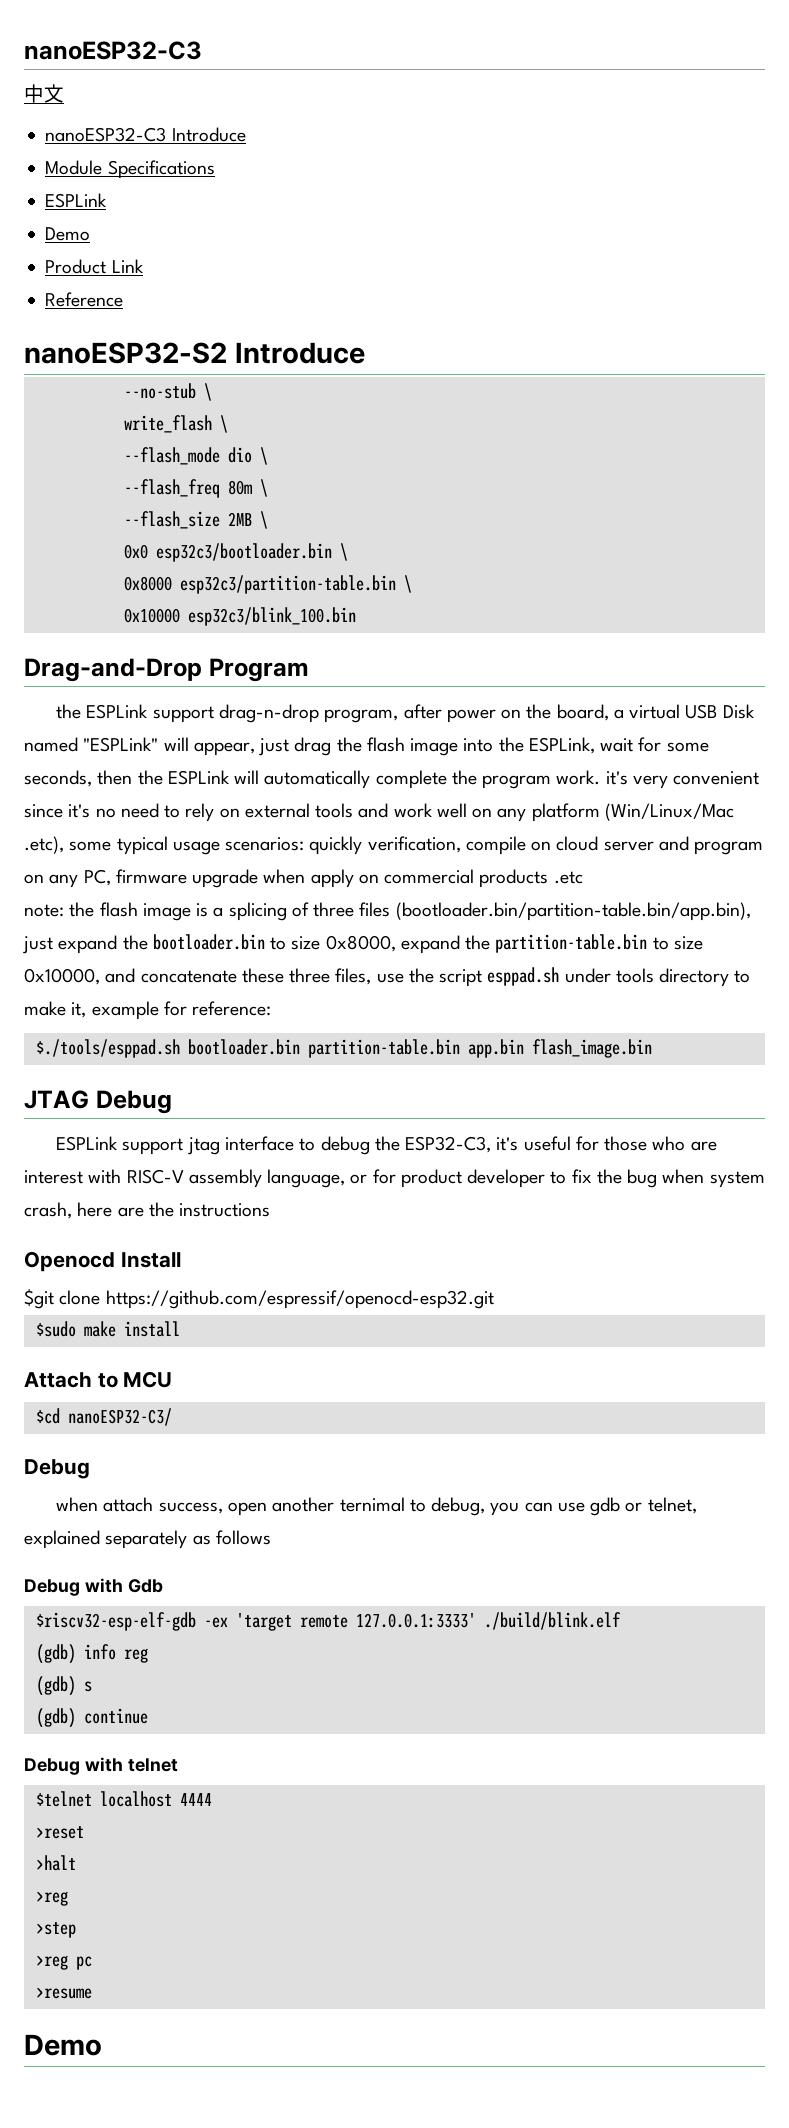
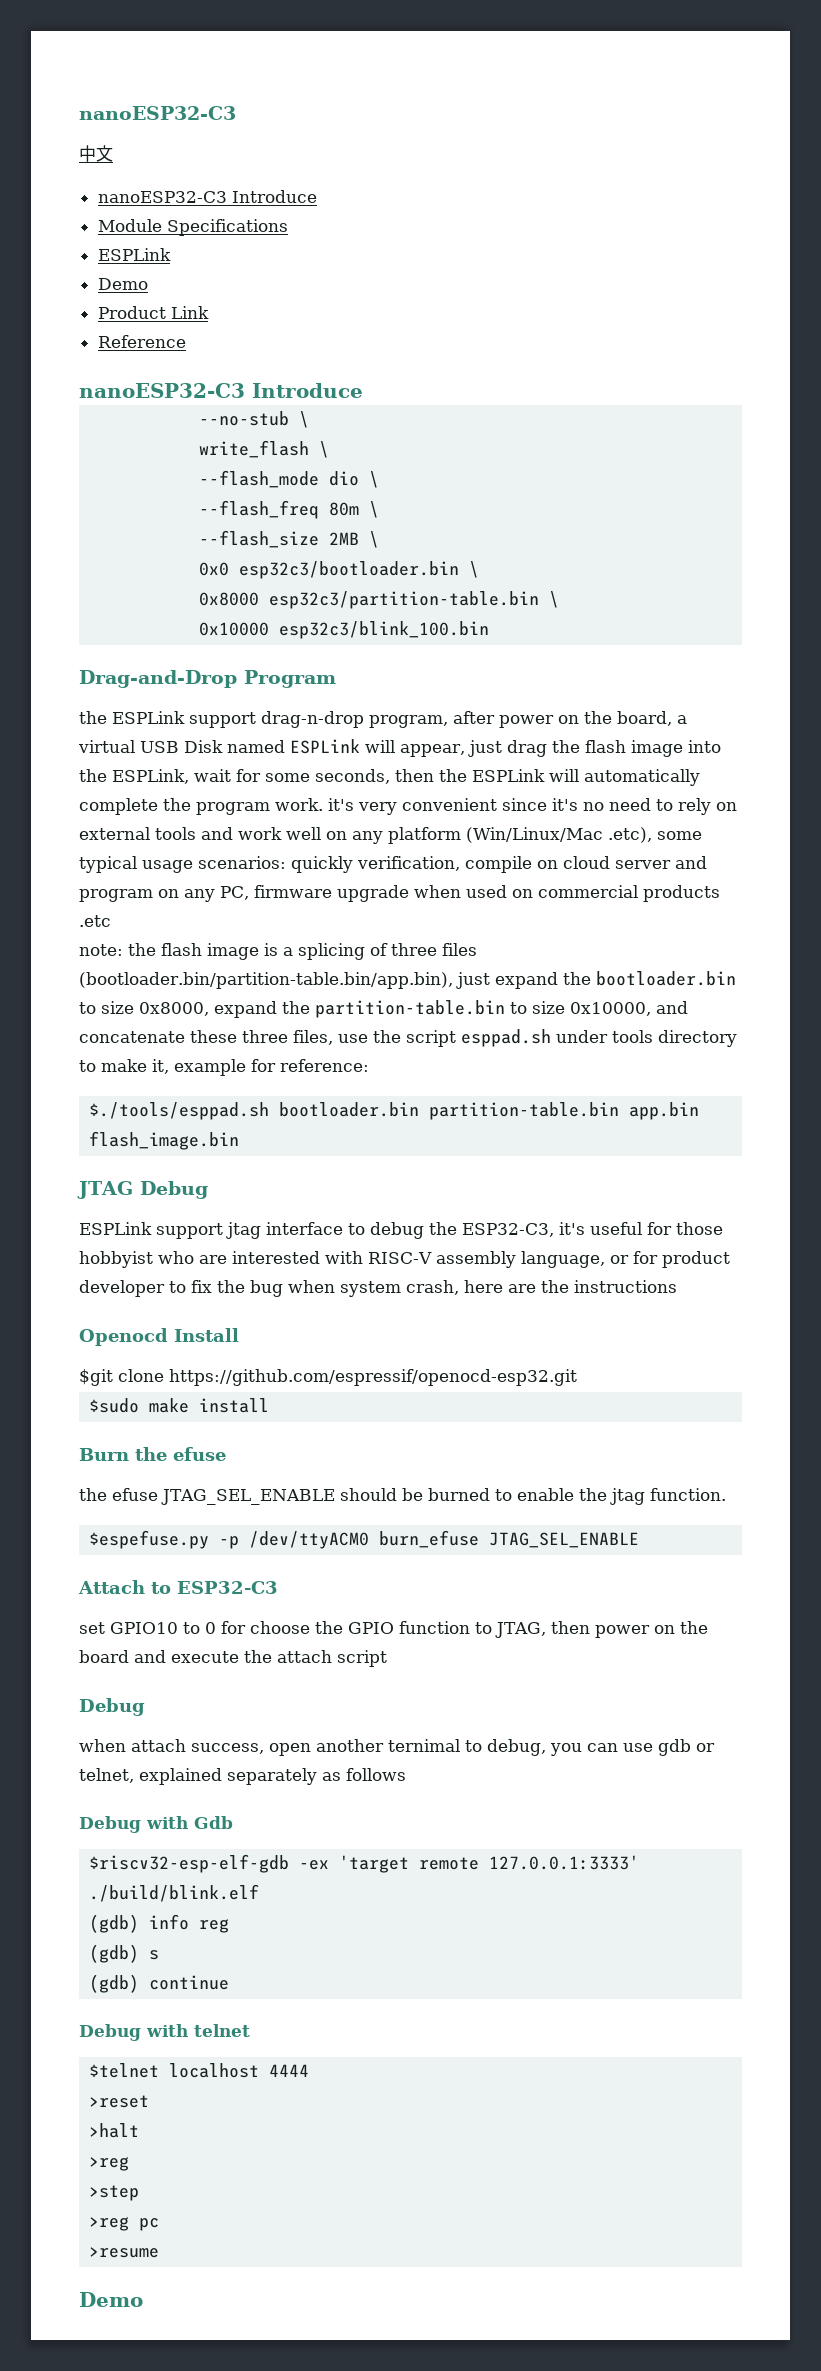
[24,342,227,364] nanoESP32-S2 -> [79,383,245,398] nanoESP32-C3
[83,737,159,752] "ESPLink" -> [290,739,360,754] ESPLink
[310,869,354,888] apply -> [466,885,507,898] used
(648, 1143) none -> [79,1251,153,1268] hobbyist
[24,1170,83,1184] interest -> [232,1251,320,1264] interested
[24,1371,173,1388] [35,1408,172,1426] Attach to MCU // $cd nanoESP32-C3/ -> [79,1447,226,1461] [79,1488,726,1505] [89,1530,640,1549] [78,1580,278,1594] [79,1621,708,1638] [79,1650,387,1667] Burn the efuse // the efuse JTAG_SEL_ENABLE should be burned to enable the jtag function. // $espefuse.py -p /dev/ttyACM0 burn_efuse JTAG_SEL_ENABLE // Attach to ESP32-C3 // set GPIO10 to 0 for choose the GPIO function to JTAG, then power on the board and execute the attach script

